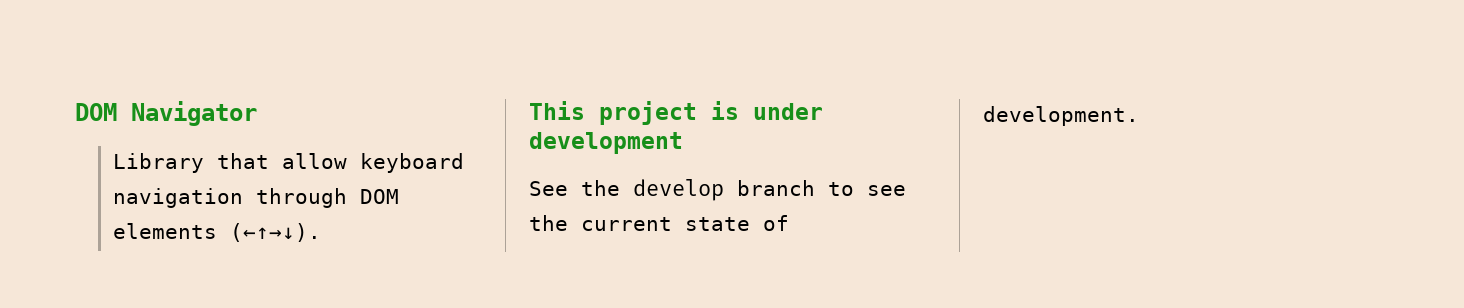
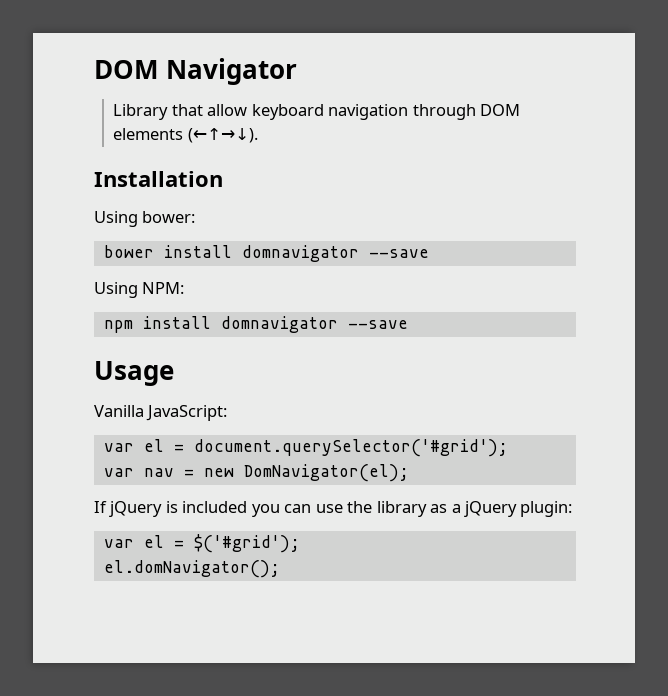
[529,101,823,125] [529,132,683,154] [529,179,906,201] [529,215,789,231] [983,106,1139,126] This project is under development // See the develop branch to see the current state of development. -> [94,171,223,187] [94,211,196,227] [103,245,429,262] [94,282,185,298] [103,316,408,333] [94,361,174,386] [94,405,228,421] [103,439,508,457] [103,464,409,482] [94,501,573,517] [103,534,300,553] [103,560,280,578] Installation // Using bower: // bower install domnavigator --save // Using NPM: // npm install domnavigator --save // Usage // Vanilla JavaScript: // var el = document.querySelector('#grid'); // var nav = new DomNavigator(el); // If jQuery is included you can use the library as a jQuery plugin: // var el = $('#grid'); // el.domNavigator();

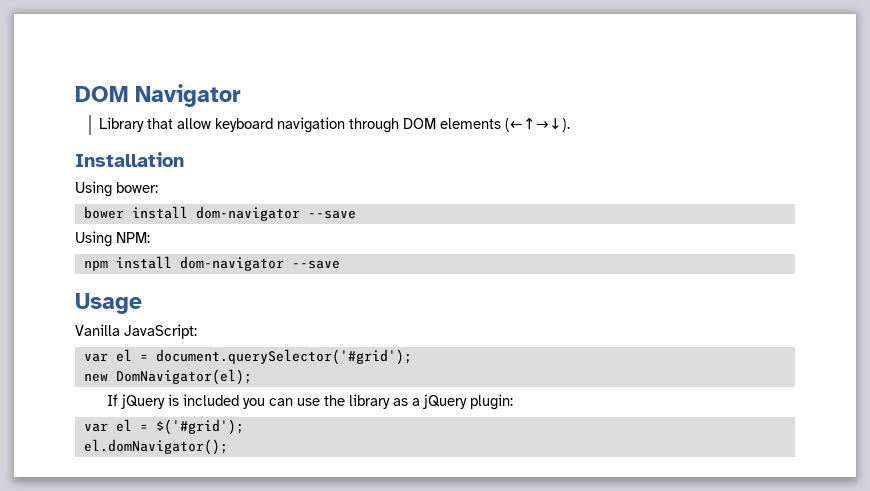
[241,245,359,262] domnavigator -> [195,206,300,221] dom-navigator
[220,316,338,333] domnavigator -> [179,256,284,271] dom-navigator
[103,468,194,477] var nav = -> (412, 357) none

